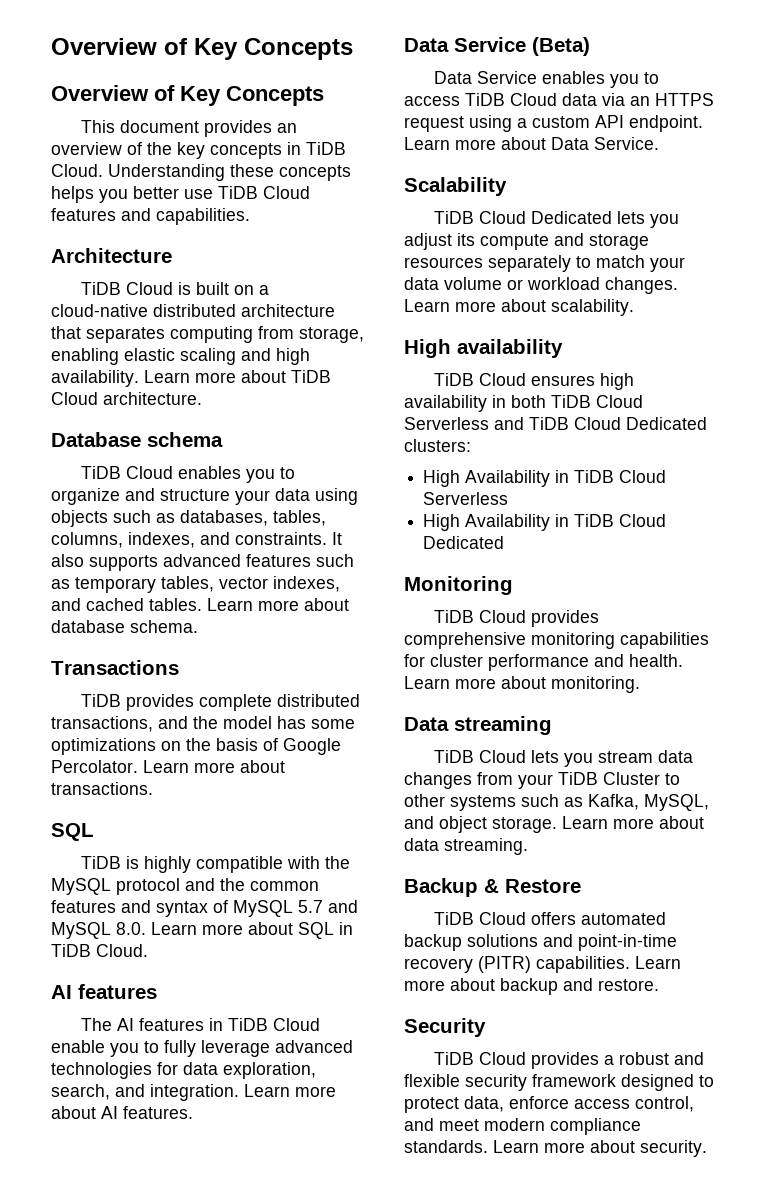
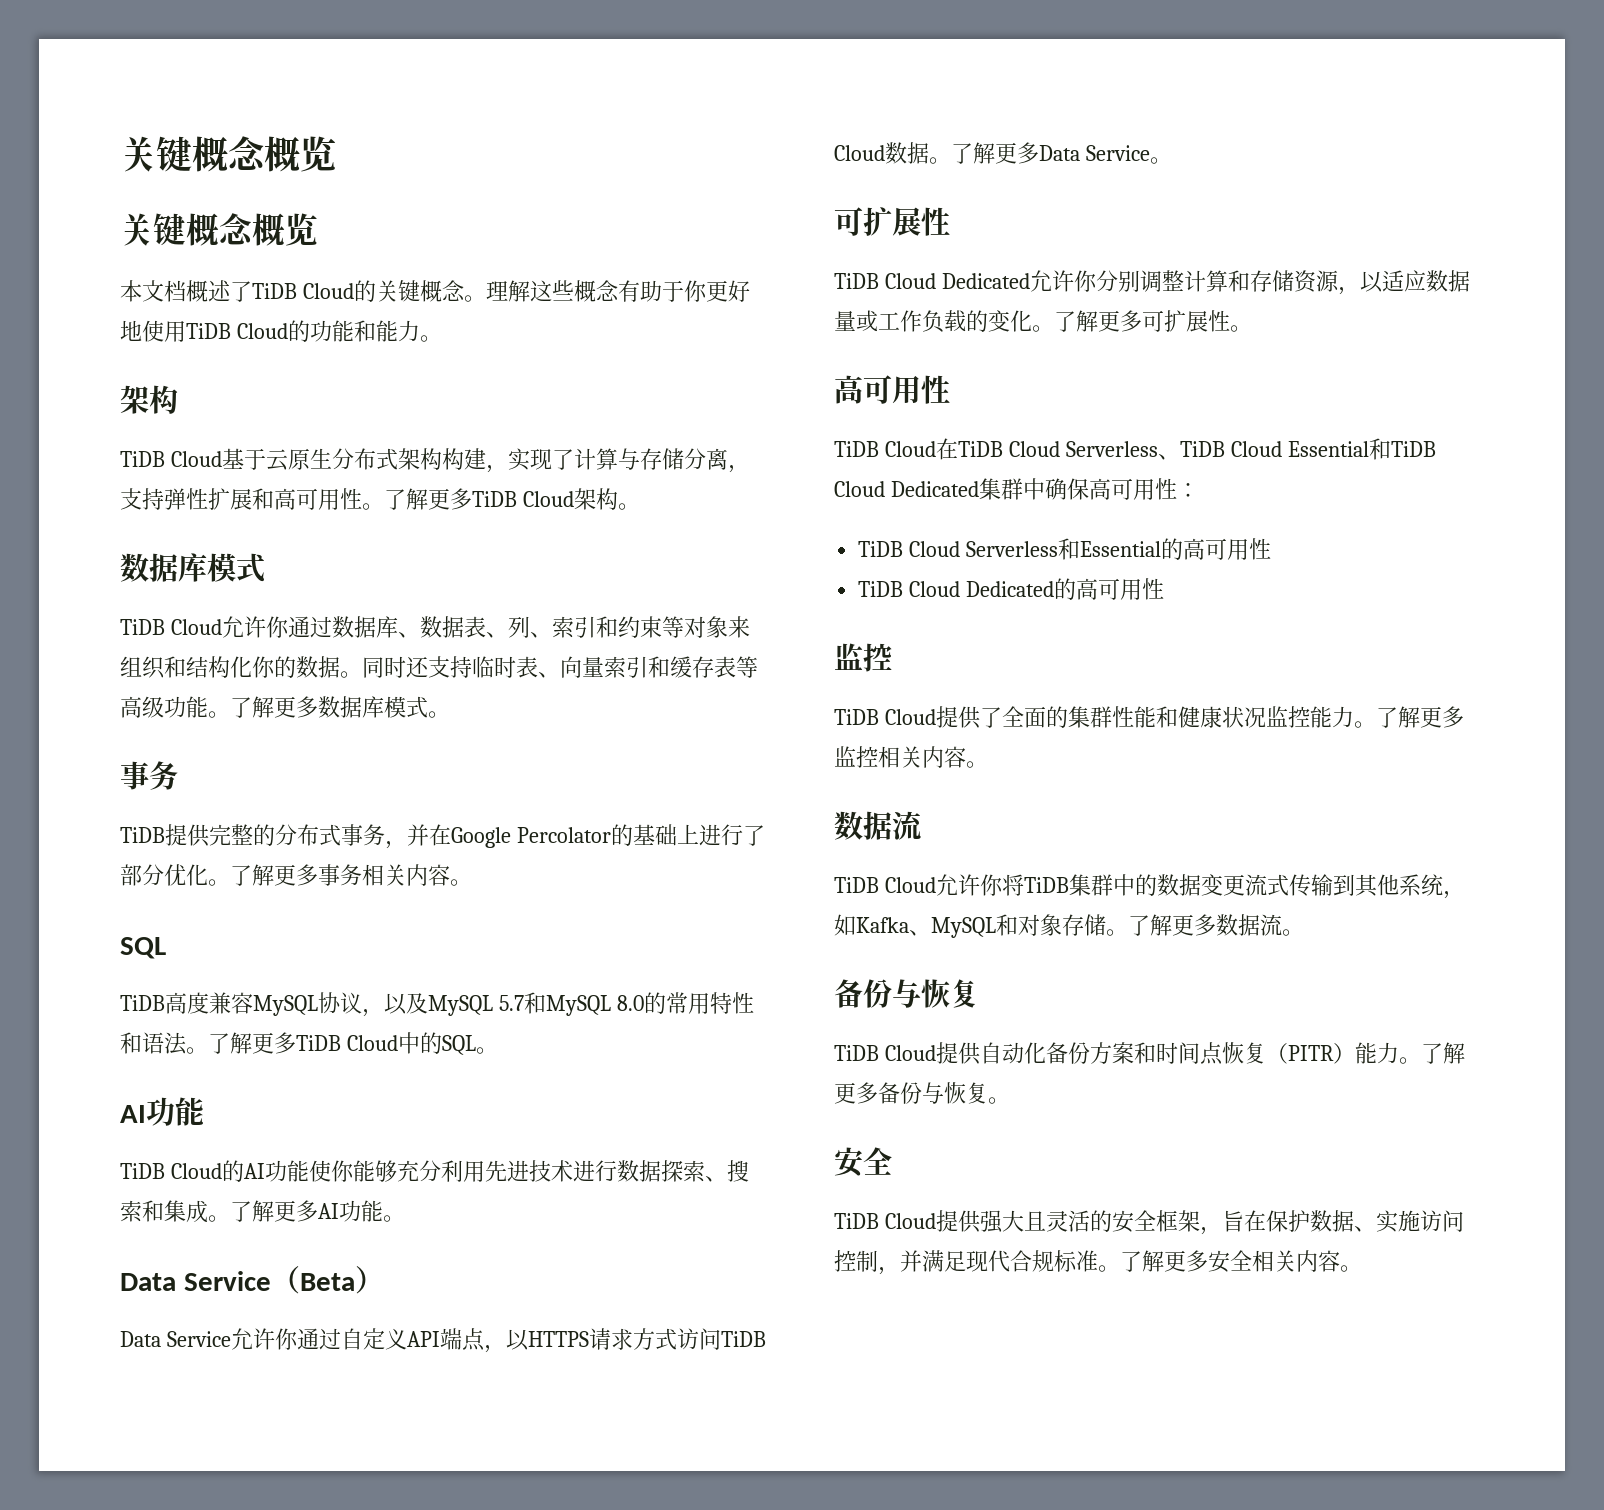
[51,38,353,60] [51,85,324,106] [81,120,298,137] [51,142,346,159] [51,164,351,181] [51,186,310,203] [51,208,250,225] [51,248,172,263] [81,282,270,295] [51,304,335,317] [51,326,364,343] [51,348,310,365] [51,370,331,387] [51,392,202,405] [51,432,223,447] [81,466,296,483] [51,488,358,505] [51,510,326,527] [51,532,342,548] [51,554,354,571] [51,576,340,593] [51,598,349,611] [51,620,198,633] [51,660,179,675] [81,694,361,711] [51,716,355,732] [51,738,341,755] [51,760,285,773] [51,782,153,795] [51,823,94,841] [81,856,351,873] [51,878,319,895] [51,900,358,917] [51,922,353,939] [51,944,148,957] [51,984,157,999] [81,1018,321,1031] [51,1040,353,1057] [51,1062,316,1079] [51,1084,336,1101] [51,1106,193,1119] [404,37,590,56] [434,71,660,88] [404,93,714,106] [404,115,703,132] [404,137,659,150] [404,177,507,196] [434,211,680,228] [404,233,649,250] [404,255,685,272] [404,277,678,294] [404,299,634,316] [404,339,563,358] [434,373,635,390] [404,395,643,412] [404,417,707,430] [404,439,471,452] [423,470,667,487] [423,492,509,505] [423,514,667,531] [423,536,505,549] [404,576,513,595] [434,610,600,627] [404,632,709,649] [404,654,683,671] [404,676,640,693] [404,716,552,735] [434,750,694,767] [404,772,680,789] [404,794,709,811] [404,816,704,833] [404,838,528,855] [404,878,581,897] [434,912,667,925] [404,934,677,951] [404,956,681,973] [404,978,659,995] [404,1018,486,1037] [434,1052,705,1069] [404,1074,714,1091] [404,1096,694,1113] [404,1118,641,1135] [404,1140,707,1157] Overview of Key Concepts // Overview of Key Concepts // This document provides an overview of the key concepts in TiDB Cloud. Understanding these concepts helps you better use TiDB Cloud features and capabilities. // Architecture // TiDB Cloud is built on a cloud-native distributed architecture that separates computing from storage, enabling elastic scaling and high availability. Learn more about TiDB Cloud architecture. // Database schema // TiDB Cloud enables you to organize and structure your data using objects such as databases, tables, columns, indexes, and constraints. It also supports advanced features such as temporary tables, vector indexes, and cached tables. Learn more about database schema. // Transactions // TiDB provides complete distributed transactions, and the model has some optimizations on the basis of Google Percolator. Learn more about transactions. // SQL // TiDB is highly compatible with the MySQL protocol and the common features and syntax of MySQL 5.7 and MySQL 8.0. Learn more about SQL in TiDB Cloud. // AI features // The AI features in TiDB Cloud enable you to fully leverage advanced technologies for data exploration, search, and integration. Learn more about AI features. // Data Service (Beta) // Data Service enables you to access TiDB Cloud data via an HTTPS request using a custom API endpoint. Learn more about Data Service. // Scalability // TiDB Cloud Dedicated lets you adjust its compute and storage resources separately to match your data volume or workload changes. Learn more about scalability. // High availability // TiDB Cloud ensures high availability in both TiDB Cloud Serverless and TiDB Cloud Dedicated clusters: // High Availability in TiDB Cloud Serverless // High Availability in TiDB Cloud Dedicated // Monitoring // TiDB Cloud provides comprehensive monitoring capabilities for cluster performance and health. Learn more about monitoring. // Data streaming // TiDB Cloud lets you stream data changes from your TiDB Cluster to other systems such as Kafka, MySQL, and object storage. Learn more about data streaming. // Backup & Restore // TiDB Cloud offers automated backup solutions and point-in-time recovery (PITR) capabilities. Learn more about backup and restore. // Security // TiDB Cloud provides a robust and flexible security framework designed to protect data, enforce access control, and meet modern compliance standards. Learn more about security. -> [120,136,336,172] [120,213,318,246] [120,280,750,302] [120,320,442,342] [120,385,178,414] [120,448,750,473] [120,488,640,510] [120,553,265,583] [120,616,750,638] [120,656,758,679] [120,696,450,718] [120,761,178,790] [120,824,765,849] [120,864,472,886] [120,937,166,959] [120,992,754,1017] [120,1032,498,1055] [120,1097,204,1126] [120,1160,749,1182] [120,1200,405,1223] [120,1266,384,1294] [120,1328,766,1353] [834,142,1172,164] [834,207,950,236] [834,270,1470,295] [834,310,1252,333] [834,375,950,404] [834,438,1436,460] [834,478,1199,500] [858,538,1272,560] [858,578,1165,600] [834,643,892,672] [834,706,1464,729] [834,746,988,768] [834,811,922,840] [834,874,1465,899] [834,914,1304,938] [834,979,979,1008] [834,1042,1465,1065] [834,1082,1010,1104] [834,1147,892,1177] [834,1210,1464,1235] [834,1250,1362,1275] 关键概念概览 // 关键概念概览 // 本文档概述了TiDB Cloud的关键概念。理解这些概念有助于你更好地使用TiDB Cloud的功能和能力。 // 架构 // TiDB Cloud基于云原生分布式架构构建，实现了计算与存储分离，支持弹性扩展和高可用性。了解更多TiDB Cloud架构。 // 数据库模式 // TiDB Cloud允许你通过数据库、数据表、列、索引和约束等对象来组织和结构化你的数据。同时还支持临时表、向量索引和缓存表等高级功能。了解更多数据库模式。 // 事务 // TiDB提供完整的分布式事务，并在Google Percolator的基础上进行了部分优化。了解更多事务相关内容。 // SQL // TiDB高度兼容MySQL协议，以及MySQL 5.7和MySQL 8.0的常用特性和语法。了解更多TiDB Cloud中的SQL。 // AI功能 // TiDB Cloud的AI功能使你能够充分利用先进技术进行数据探索、搜索和集成。了解更多AI功能。 // Data Service（Beta） // Data Service允许你通过自定义API端点，以HTTPS请求方式访问TiDB Cloud数据。了解更多Data Service。 // 可扩展性 // TiDB Cloud Dedicated允许你分别调整计算和存储资源，以适应数据量或工作负载的变化。了解更多可扩展性。 // 高可用性 // TiDB Cloud在TiDB Cloud Serverless、TiDB Cloud Essential和TiDB Cloud Dedicated集群中确保高可用性： // TiDB Cloud Serverless和Essential的高可用性 // TiDB Cloud Dedicated的高可用性 // 监控 // TiDB Cloud提供了全面的集群性能和健康状况监控能力。了解更多监控相关内容。 // 数据流 // TiDB Cloud允许你将TiDB集群中的数据变更流式传输到其他系统，如Kafka、MySQL和对象存储。了解更多数据流。 // 备份与恢复 // TiDB Cloud提供自动化备份方案和时间点恢复（PITR）能力。了解更多备份与恢复。 // 安全 // TiDB Cloud提供强大且灵活的安全框架，旨在保护数据、实施访问控制，并满足现代合规标准。了解更多安全相关内容。

